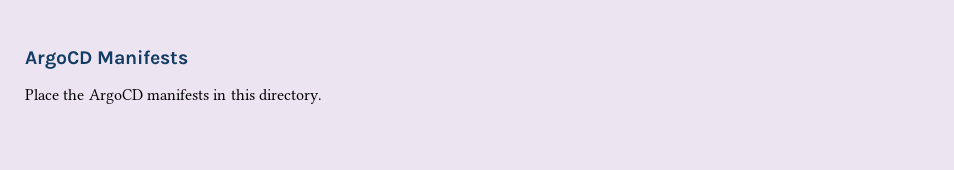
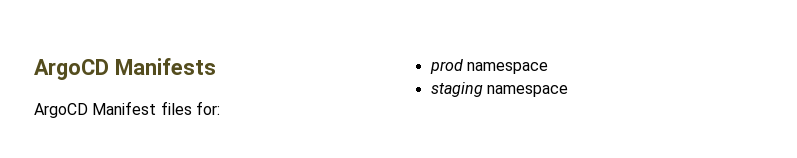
[25,89,322,104] Place the ArgoCD manifests in this directory. -> [34,101,220,118] [429,59,548,74] [430,82,568,97] ArgoCD Manifest files for: // prod namespace // staging namespace

